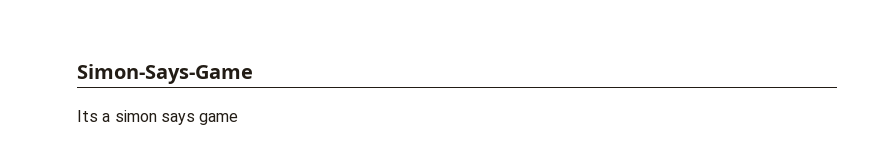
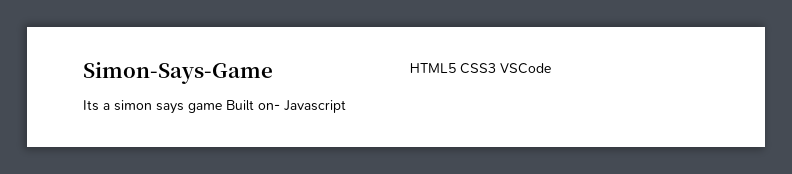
(239, 119) none -> [226,100,346,113] [410,63,551,74] Built on- Javascript HTML5 CSS3 VSCode

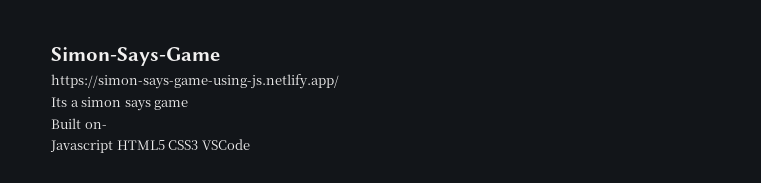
(273, 73) none -> [51,74,339,89] // https://simon-says-game-using-js.netlify.app/
(222, 108) none -> (189, 105) //
(280, 106) none -> (107, 125) //

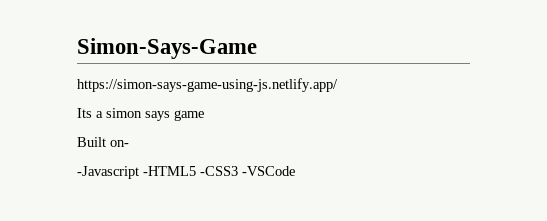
[50,139,250,153] Javascript HTML5 CSS3 VSCode -> [77,166,295,179] -Javascript -HTML5 -CSS3 -VSCode

